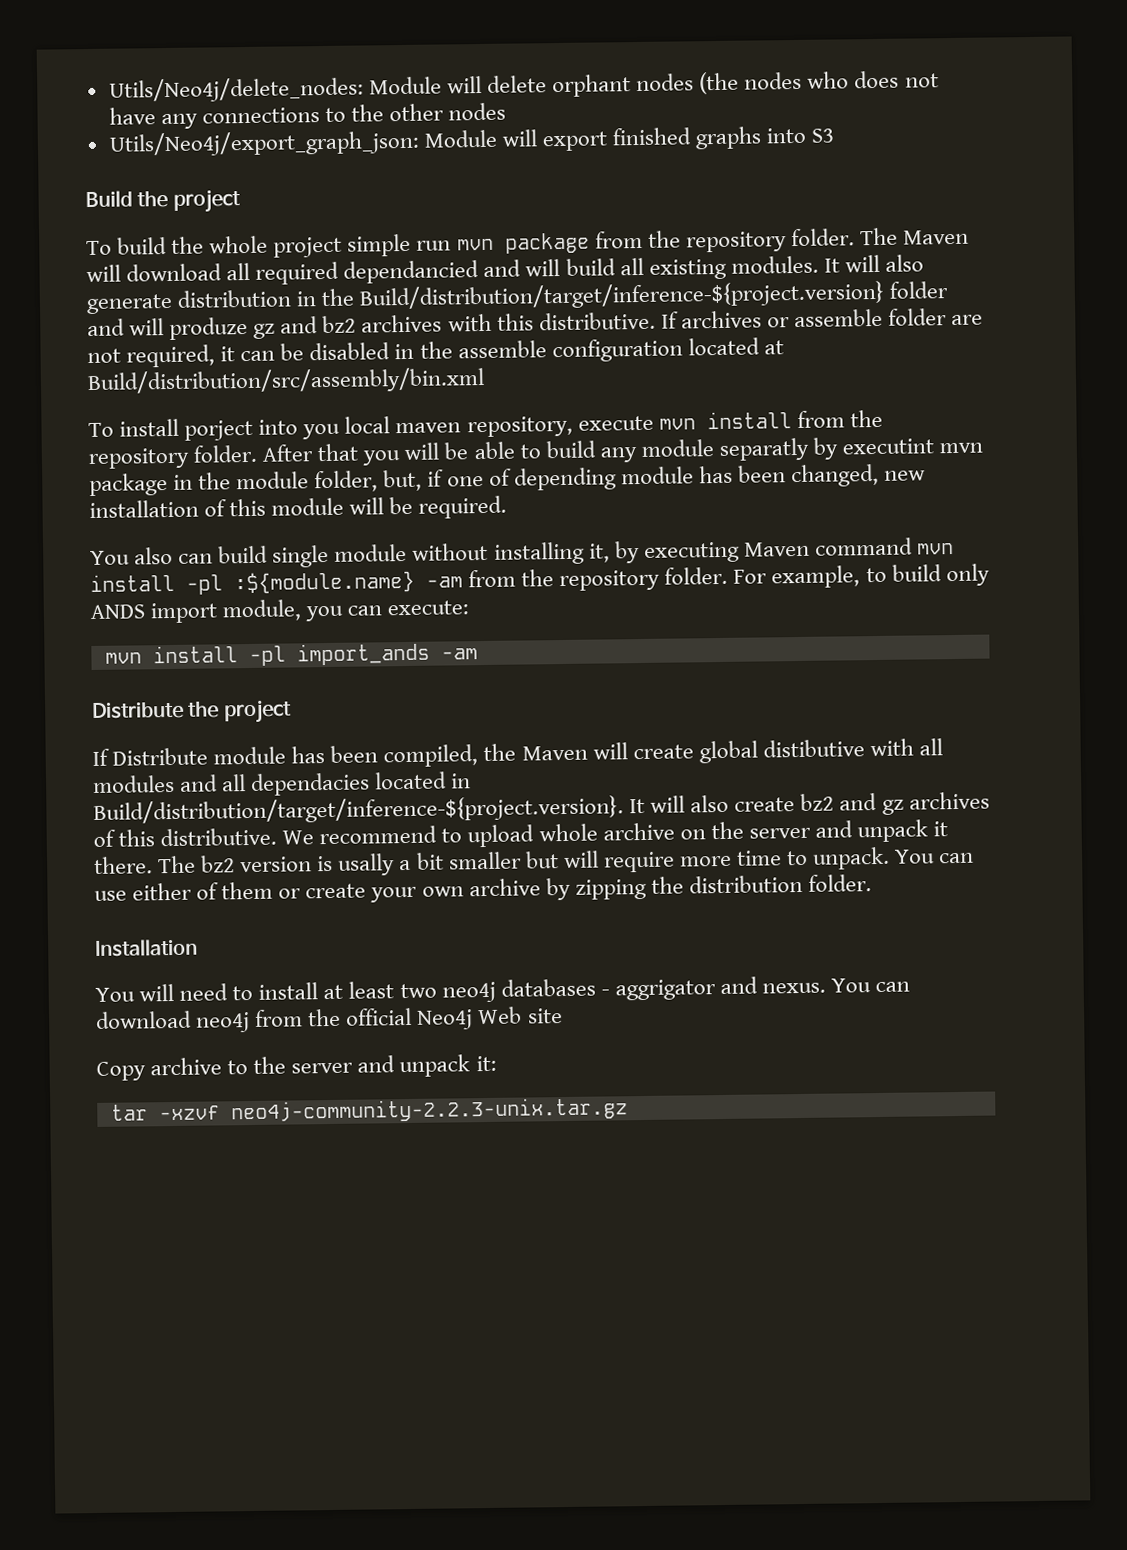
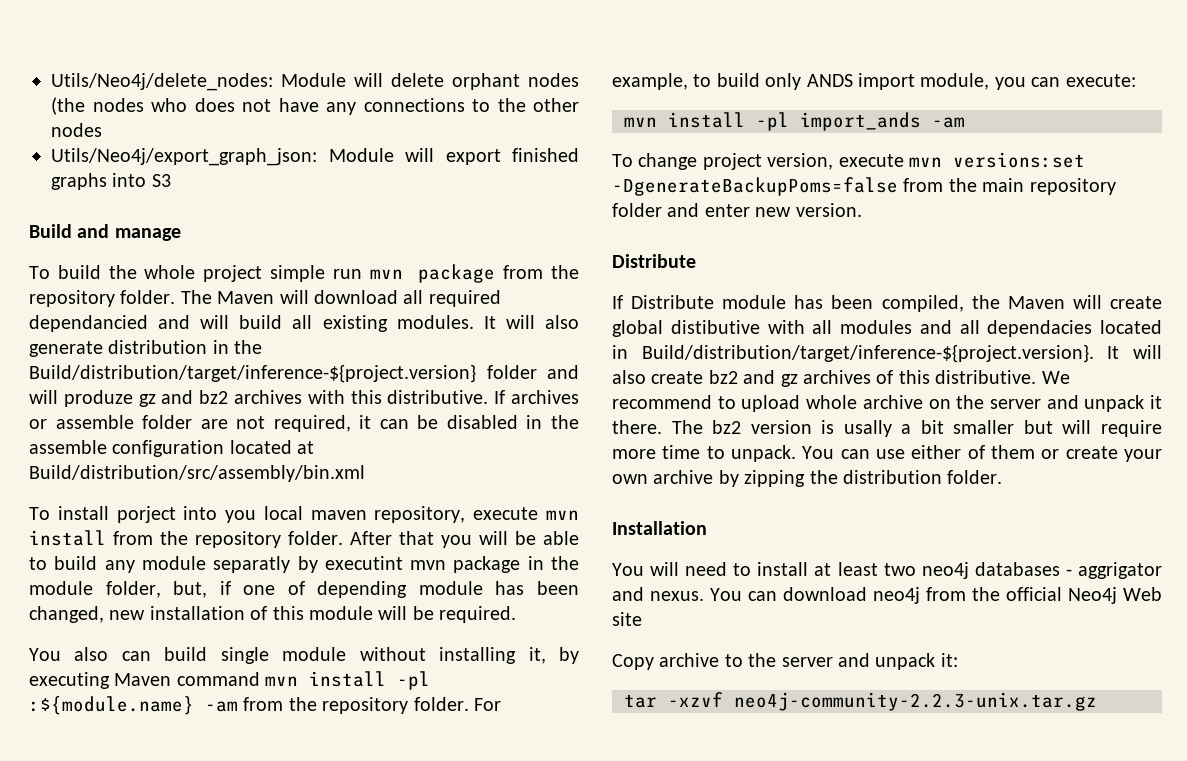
[137,189,241,213] the project -> [77,224,181,241] and manage
[92,699,292,724] // Distribute the project -> [612,152,1085,170] [612,177,1116,196] [612,203,862,217] [612,254,696,268] // To change project version, execute mvn versions:set -DgenerateBackupPoms=false from the main repository folder and enter new version. // Distribute

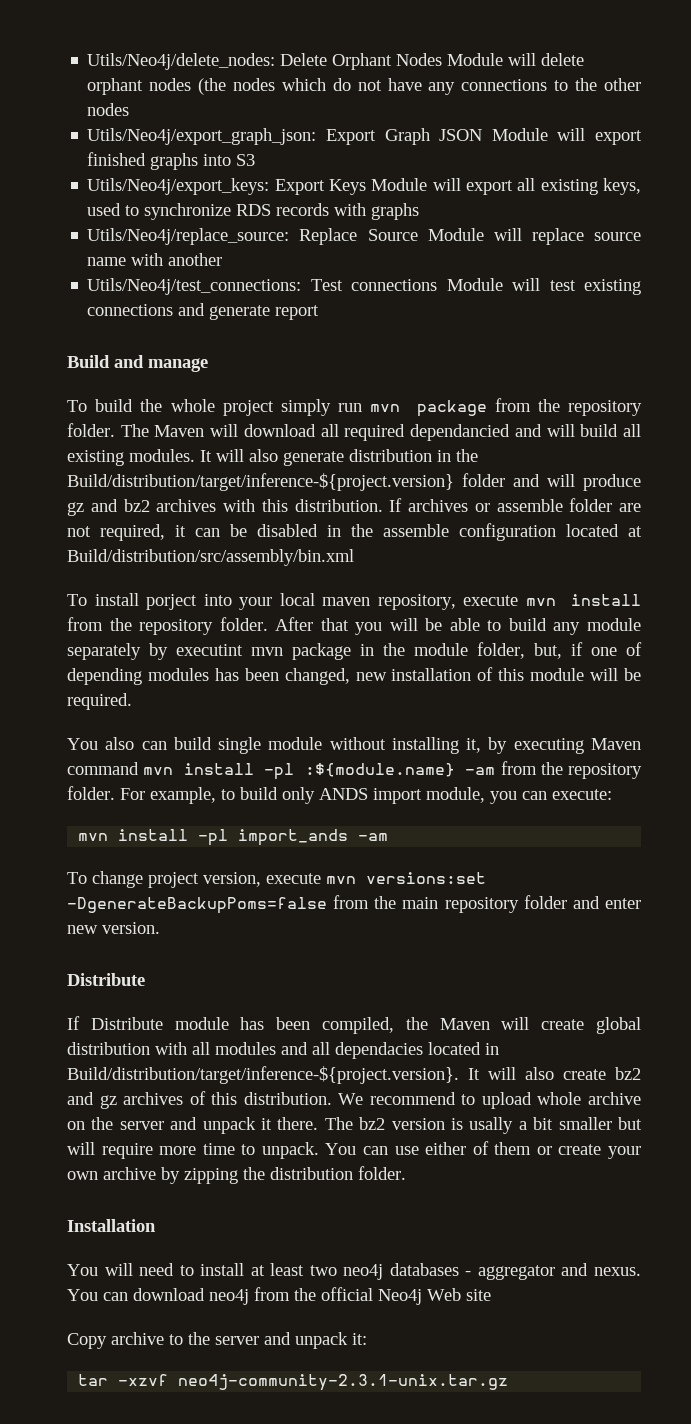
(273, 82) none -> [280,53,443,70] Delete Orphant Nodes
[151,98,235,112] who does -> [281,78,351,91] which do
(317, 157) none -> [325,128,483,145] Export Graph JSON
(171, 180) none -> [87,178,641,195] [87,203,420,220] [87,228,641,245] [87,253,223,266] [87,278,641,295] [87,303,320,320] // Utils/Neo4j/export_keys: Export Keys Module will export all existing keys, used to synchronize RDS records with graphs // Utils/Neo4j/replace_source: Replace Source Module will replace source name with another // Utils/Neo4j/test_connections: Test connections Module will test existing connections and generate report
[269,265,325,282] simple -> [280,399,331,416] simply
[63,390,133,407] produze -> [583,474,641,491] produce
[387,390,489,404] distributive. -> [294,499,383,512] distribution.
[225,510,257,523] you -> [239,597,273,610] your
[213,556,291,573] separatly -> [67,643,141,660] separately
[418,581,483,595] module -> [147,668,209,681] modules
[670,320,760,334] distibutive -> [67,1042,150,1055] distribution
[935,370,1037,384] distributive. -> [243,1092,332,1105] distribution.
[1078,562,1162,579] aggrigator -> [477,1265,555,1280] aggregator
[734,692,1097,711] neo4j-community-2.2.3-unix.tar.gz -> [178,1374,509,1391] neo4j-community-2.3.1-unix.tar.gz

